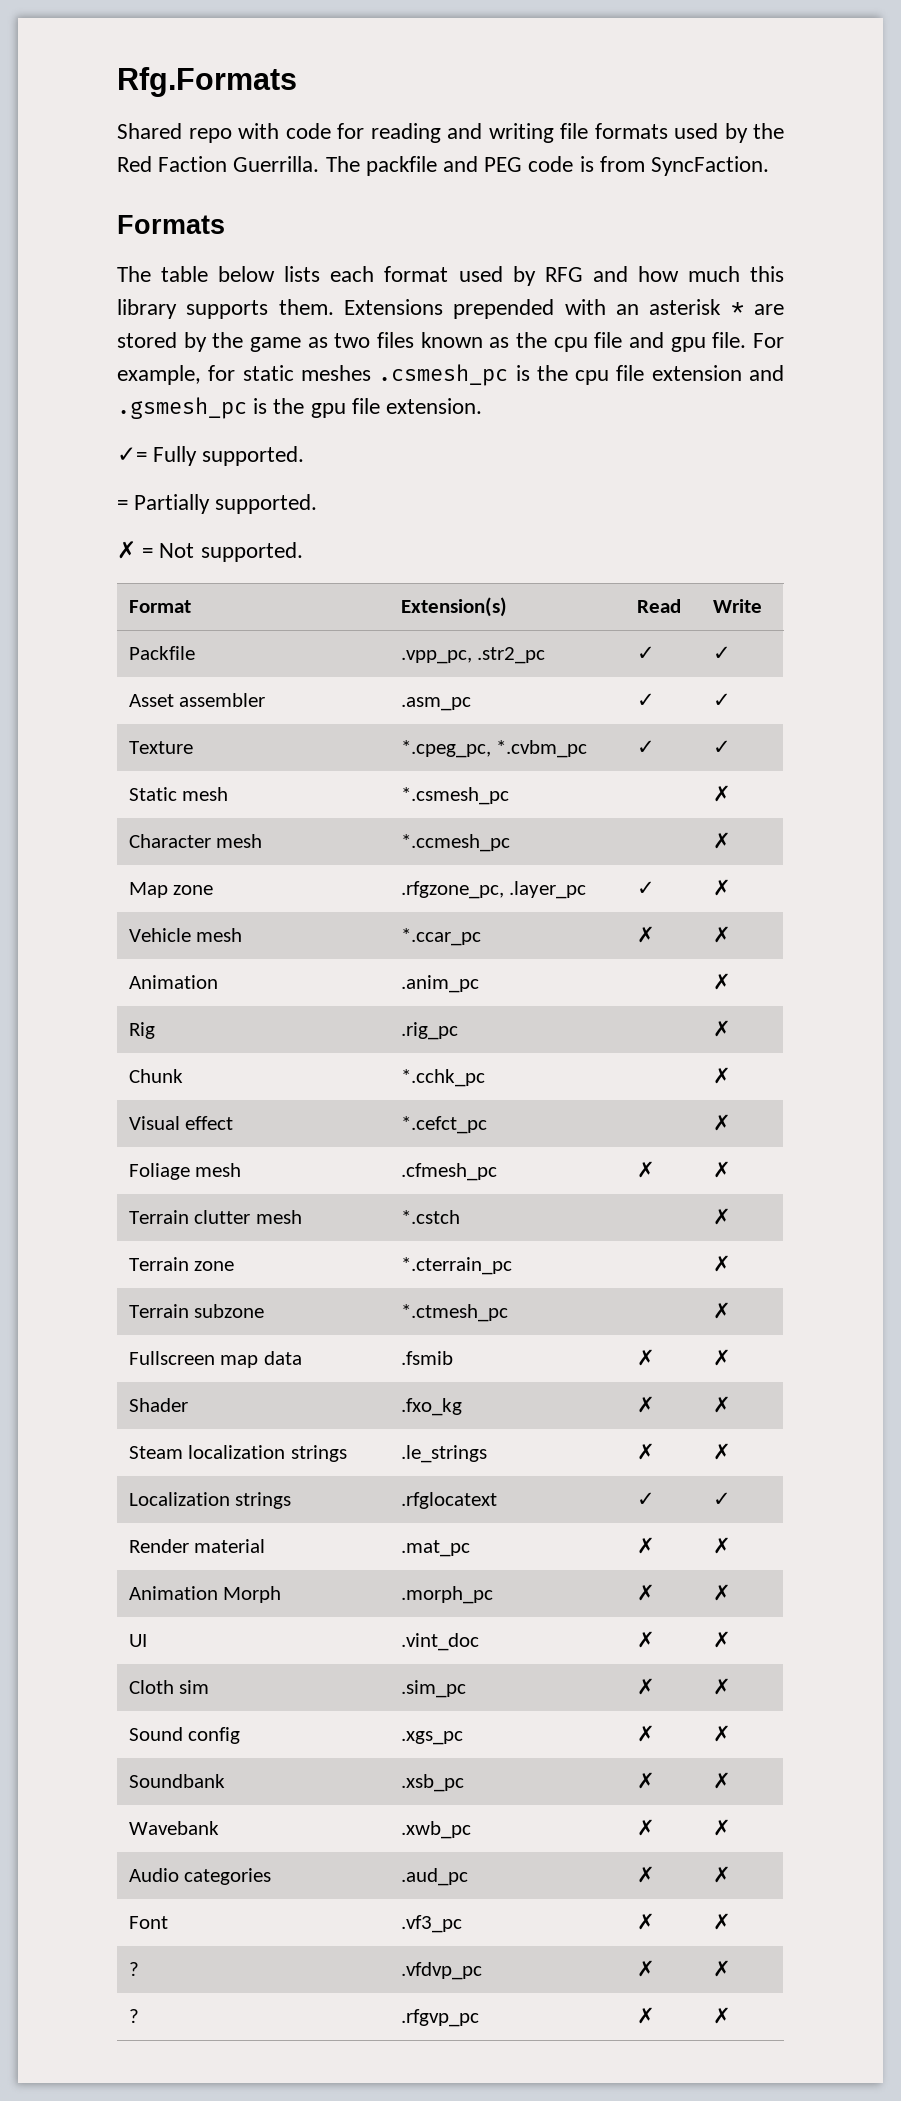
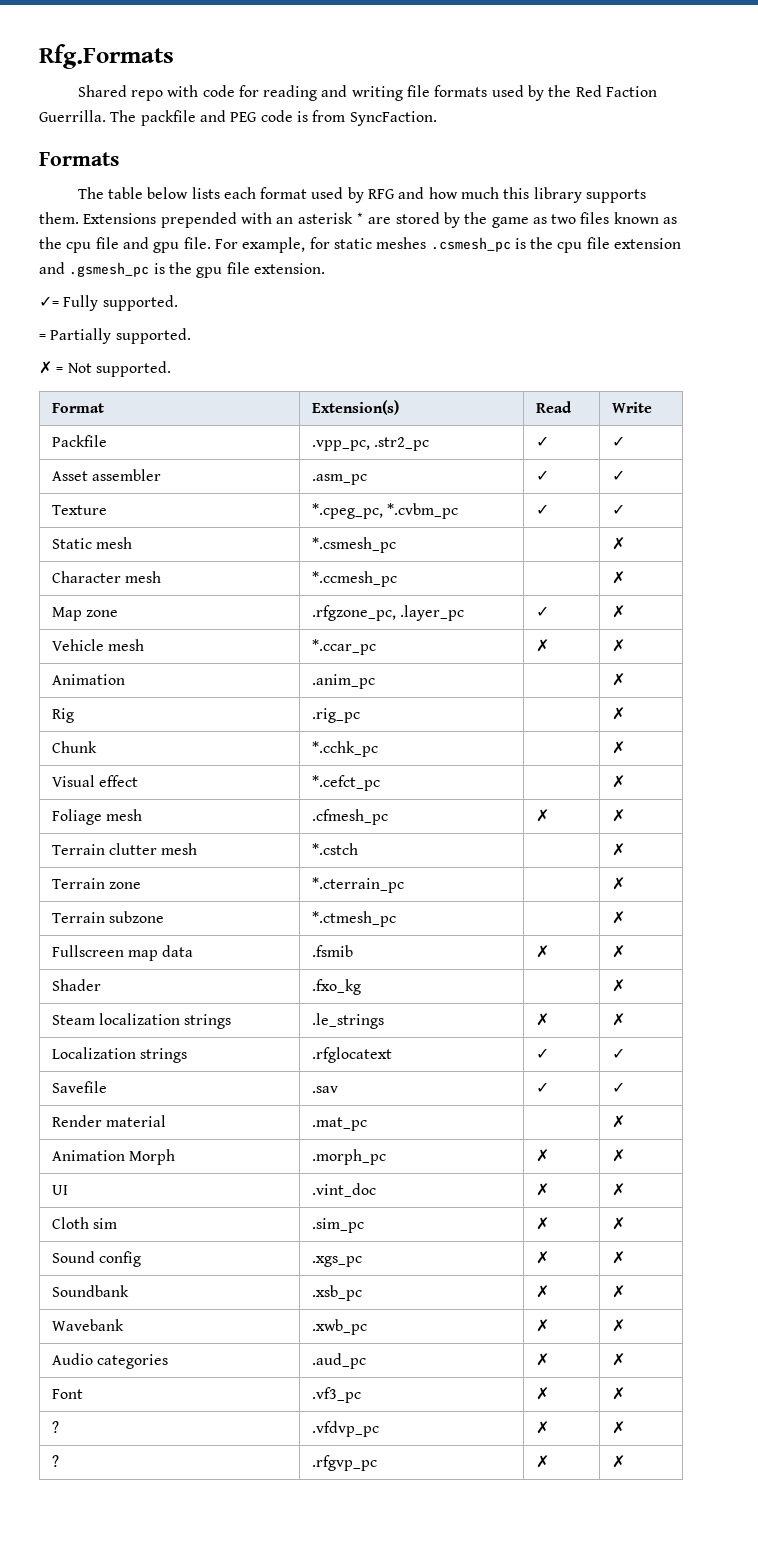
[636,1396,655,1413] ✗ -> (361, 987) none
(731, 1499) none -> [51,1081,107,1093] [311,1086,338,1093] [535,1082,549,1093] [611,1082,625,1093] // Savefile | .sav | ✓ | ✓
[636,1537,655,1554] ✗ -> (367, 1124) none

